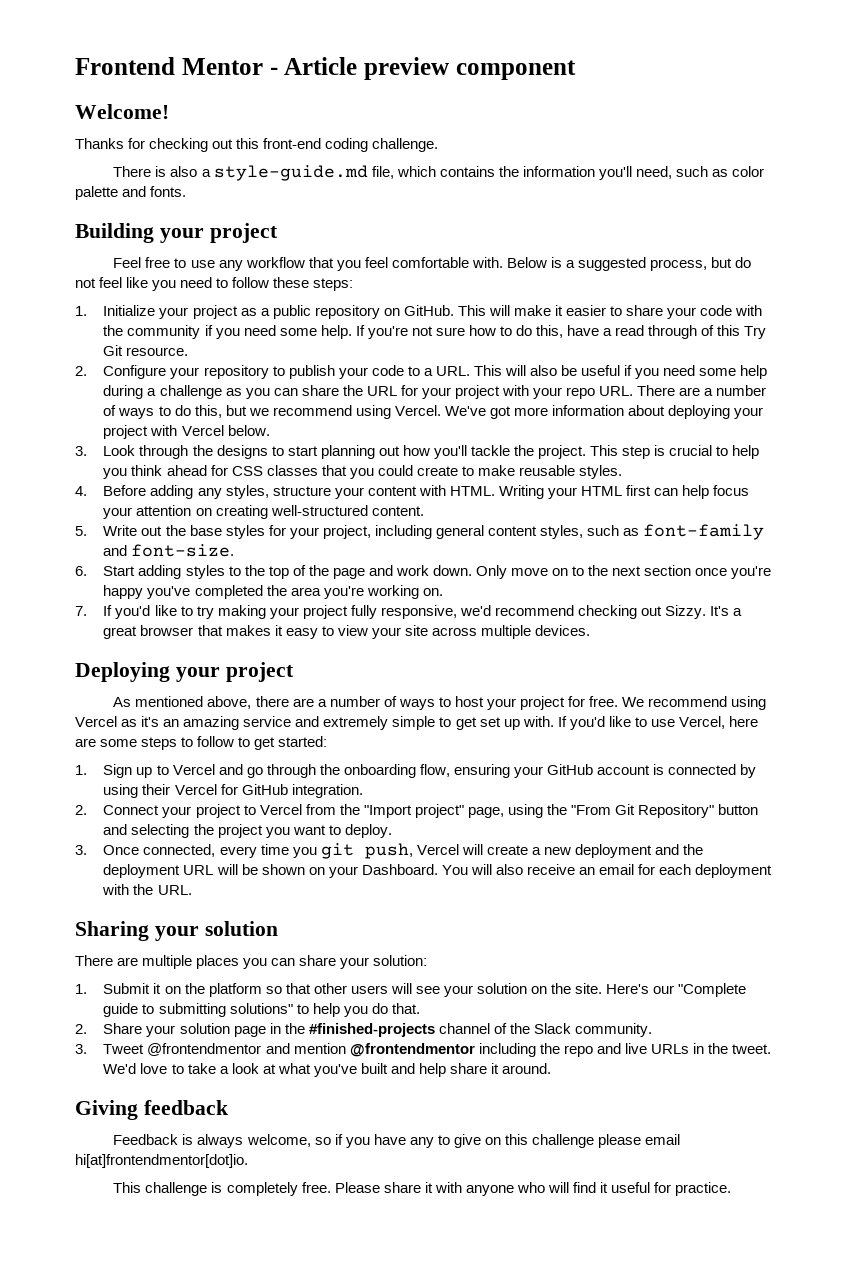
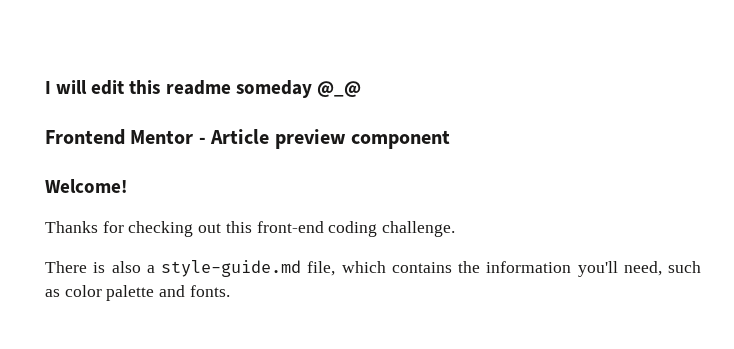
(75, 66) none -> [45,80,361,98] I will edit this readme someday @_@ //
[75,223,278,243] [113,257,752,271] [75,277,354,291] [75,305,763,319] [103,325,767,339] [103,345,189,356] [75,365,768,379] [103,385,767,399] [103,405,764,419] [103,425,270,439] [75,445,760,459] [103,465,623,479] [75,485,750,499] [103,505,424,519] [75,524,765,540] [103,544,235,557] [75,565,772,579] [103,585,443,599] [75,605,743,619] [103,625,591,639] [75,662,294,682] [113,696,767,710] [75,716,758,730] [75,736,328,750] [75,764,757,778] [103,784,363,798] [75,804,759,818] [103,824,392,838] [75,843,704,859] [103,864,773,878] [102,884,192,895] [75,921,278,941] [75,955,428,969] [75,983,747,997] [103,1003,420,1017] [75,1023,652,1037] [75,1043,772,1057] [103,1063,552,1077] [75,1100,228,1120] [113,1134,681,1148] [75,1154,248,1168] [113,1182,732,1196] // Building your project // Feel free to use any workflow that you feel comfortable with. Below is a suggested process, but do not feel like you need to follow these steps: // 1. Initialize your project as a public repository on GitHub. This will make it easier to share your code with the community if you need some help. If you're not sure how to do this, have a read through of this Try Git resource. // 2. Configure your repository to publish your code to a URL. This will also be useful if you need some help during a challenge as you can share the URL for your project with your repo URL. There are a number of ways to do this, but we recommend using Vercel. We've got more information about deploying your project with Vercel below. // 3. Look through the designs to start planning out how you'll tackle the project. This step is crucial to help you think ahead for CSS classes that you could create to make reusable styles. // 4. Before adding any styles, structure your content with HTML. Writing your HTML first can help focus your attention on creating well-structured content. // 5. Write out the base styles for your project, including general content styles, such as font-family and font-size. // 6. Start adding styles to the top of the page and work down. Only move on to the next section once you're happy you've completed the area you're working on. // 7. If you'd like to try making your project fully responsive, we'd recommend checking out Sizzy. It's a great browser that makes it easy to view your site across multiple devices. // Deploying your project // As mentioned above, there are a number of ways to host your project for free. We recommend using Vercel as it's an amazing service and extremely simple to get set up with. If you'd like to use Vercel, here are some steps to follow to get started: // 1. Sign up to Vercel and go through the onboarding flow, ensuring your GitHub account is connected by using their Vercel for GitHub integration. // 2. Connect your project to Vercel from the "Import project" page, using the "From Git Repository" button and selecting the project you want to deploy. // 3. Once connected, every time you git push, Vercel will create a new deployment and the deployment URL will be shown on your Dashboard. You will also receive an email for each deployment with the URL. // Sharing your solution // There are multiple places you can share your solution: // 1. Submit it on the platform so that other users will see your solution on the site. Here's our "Complete guide to submitting solutions" to help you do that. // 2. Share your solution page in the #finished-projects channel of the Slack community. // 3. Tweet @frontendmentor and mention @frontendmentor including the repo and live URLs in the tweet. We'd love to take a look at what you've built and help share it around. // Giving feedback // Feedback is always welcome, so if you have any to give on this challenge please email hi[at]frontendmentor[dot]io. // This challenge is completely free. Please share it with anyone who will find it useful for practice. -> (230, 291) none

